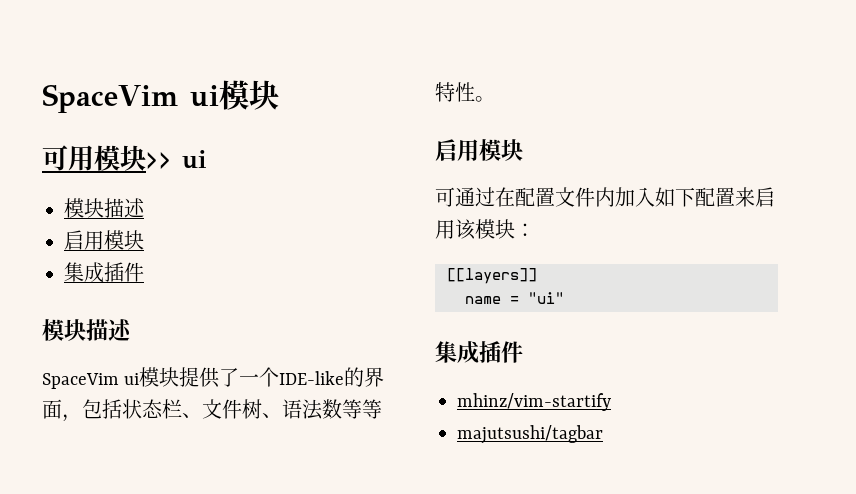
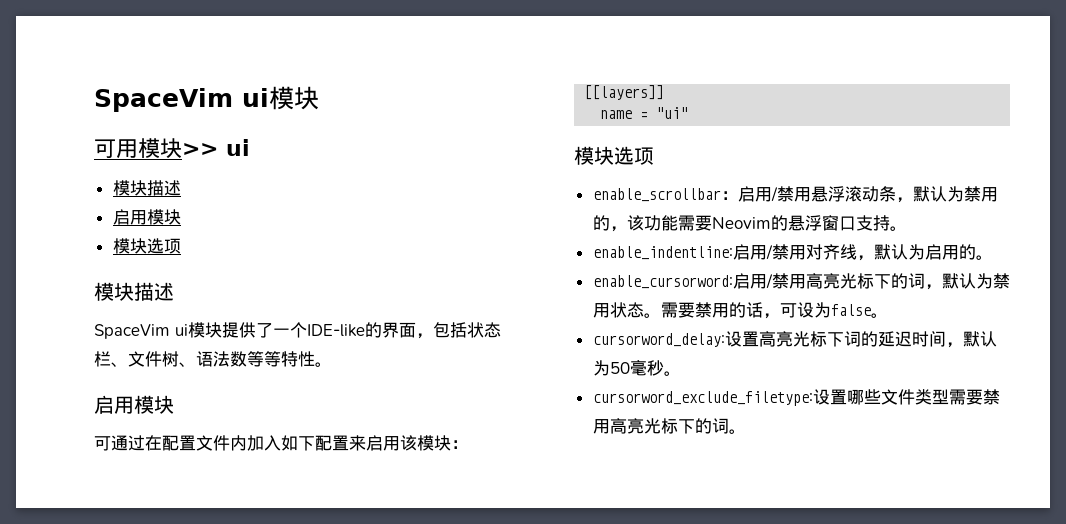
[64,262,144,283] 集成插件 -> [112,238,181,254] 模块选项
[435,341,523,364] [457,393,611,411] [457,425,603,444] 集成插件 // mhinz/vim-startify // majutsushi/tagbar -> [574,146,654,165] [592,186,998,203] [592,215,907,232] [592,244,993,261] [592,273,1010,290] [592,302,888,319] [592,331,997,348] [592,359,681,376] [592,389,1000,406] [592,418,746,434] 模块选项 // enable_scrollbar：启用/禁用悬浮滚动条，默认为禁用的，该功能需要Neovim的悬浮窗口支持。 // enable_indentline:启用/禁用对齐线，默认为启用的。 // enable_cursorword:启用/禁用高亮光标下的词，默认为禁用状态。需要禁用的话，可设为false。 // cursorword_delay:设置高亮光标下词的延迟时间，默认为50毫秒。 // cursorword_exclude_filetype:设置哪些文件类型需要禁用高亮光标下的词。

